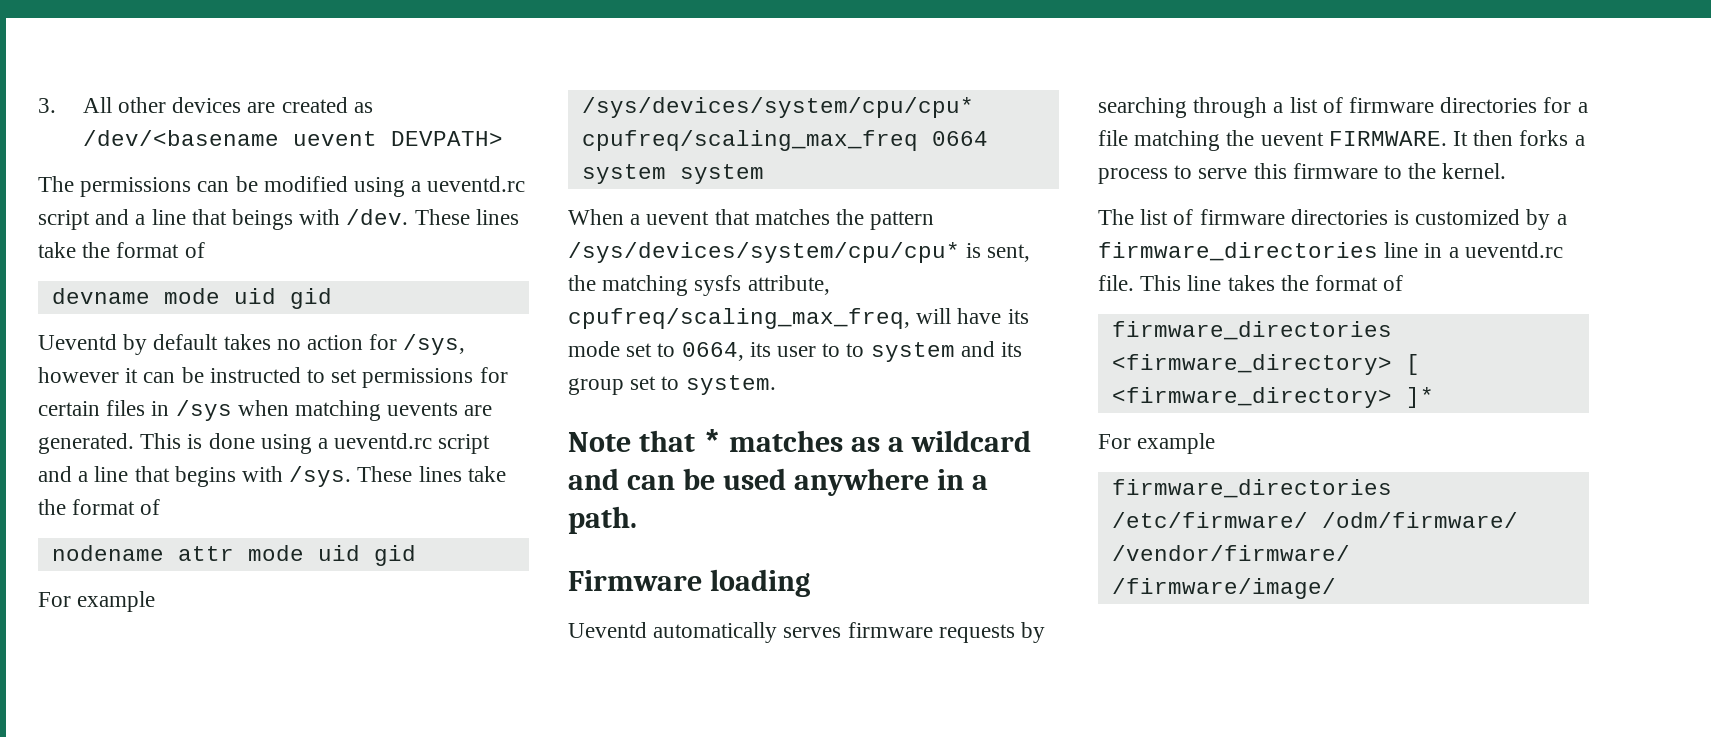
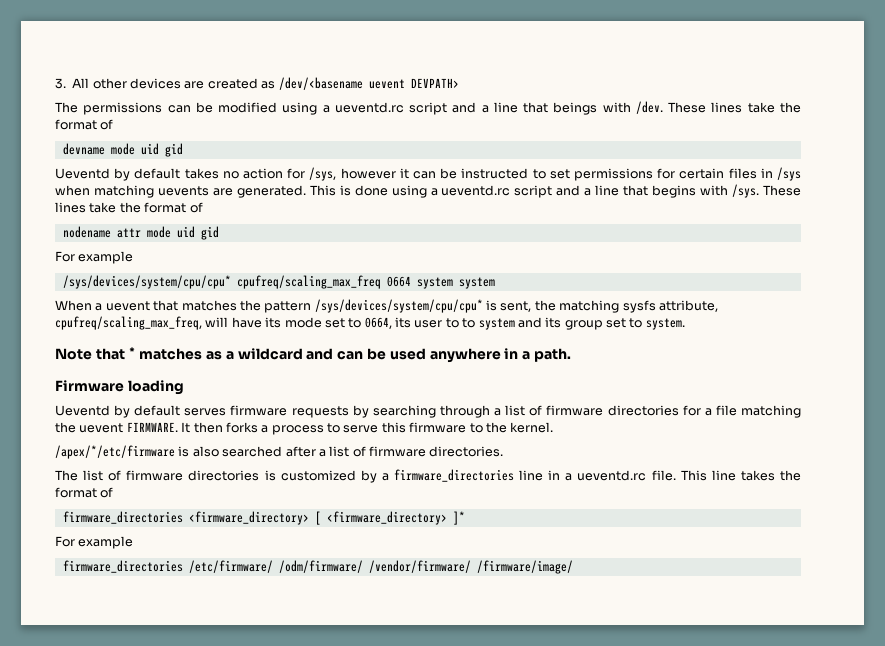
[653,622,778,643] automatically -> [114,405,181,418] by default
(1507, 171) none -> [55,445,504,459] // /apex/*/etc/firmware is also searched after a list of firmware directories.

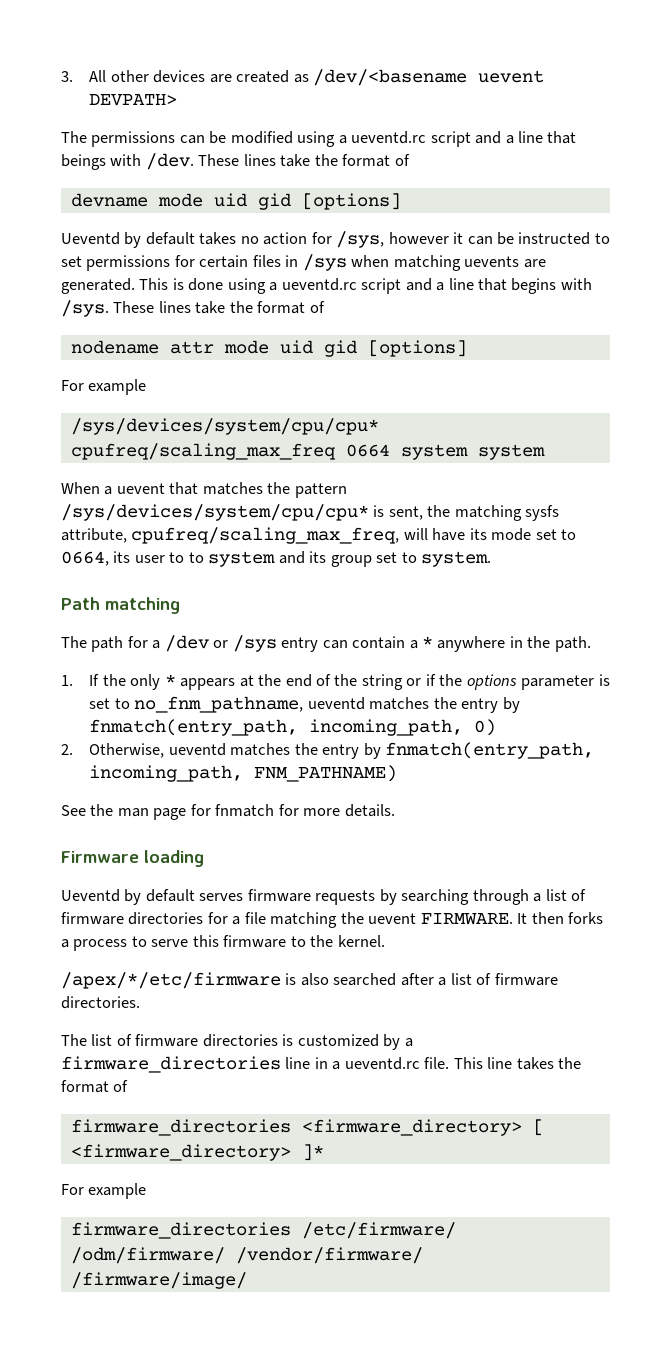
(183, 150) none -> [301,193,401,210] [options]
(219, 233) none -> [367,340,467,357] [options]
[55,347,426,360] Note that * matches as a wildcard and can be used -> [61,597,180,614] [61,635,434,652] Path matching // The path for a /dev or /sys entry can contain a *
[522,351,531,360] a -> [527,636,551,648] the
(571, 355) none -> [61,674,610,690] [89,696,520,713] [89,719,497,736] [61,742,595,759] [89,765,398,782] [61,804,395,820] // 1. If the only * appears at the end of the string or if the options parameter is set to no_fnm_pathname, ueventd matches the entry by fnmatch(entry_path, incoming_path, 0) // 2. Otherwise, ueventd matches the entry by fnmatch(entry_path, incoming_path, FNM_PATHNAME) // See the man page for fnmatch for more details.

